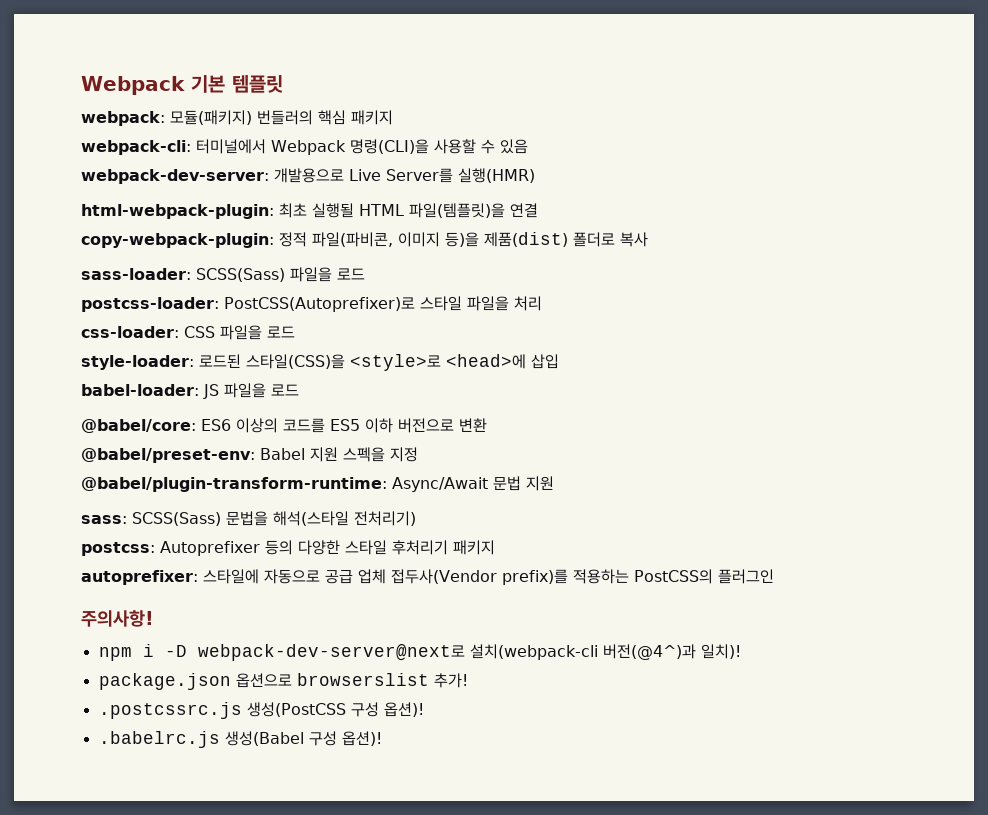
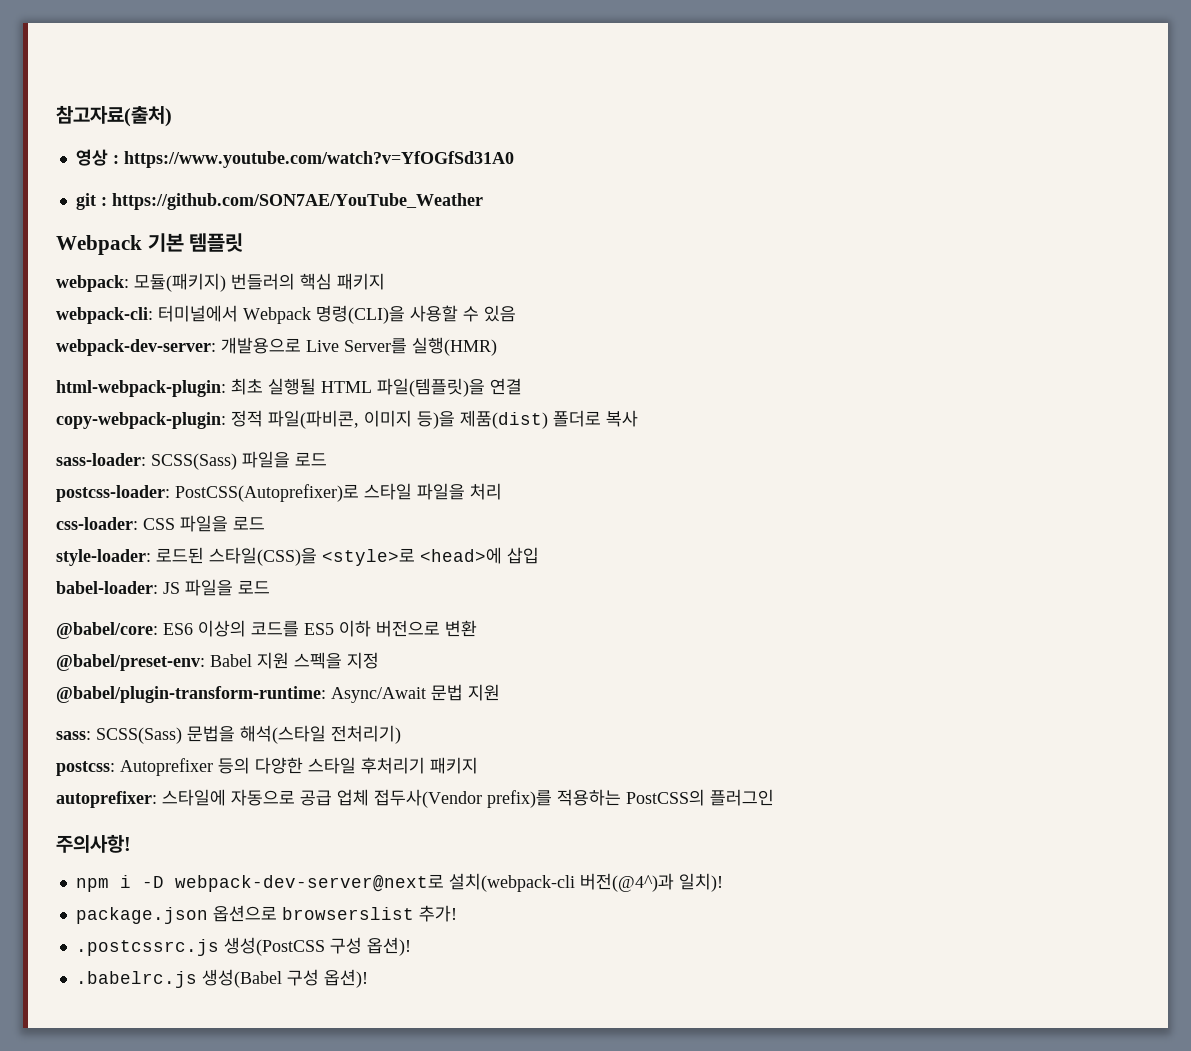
(81, 85) none -> [56,105,172,127] [75,149,514,168] [75,193,483,210] 참고자료(출처) // 영상 : https://www.youtube.com/watch?v=YfOGfSd31A0 // git : https://github.com/SON7AE/YouTube_Weather //

